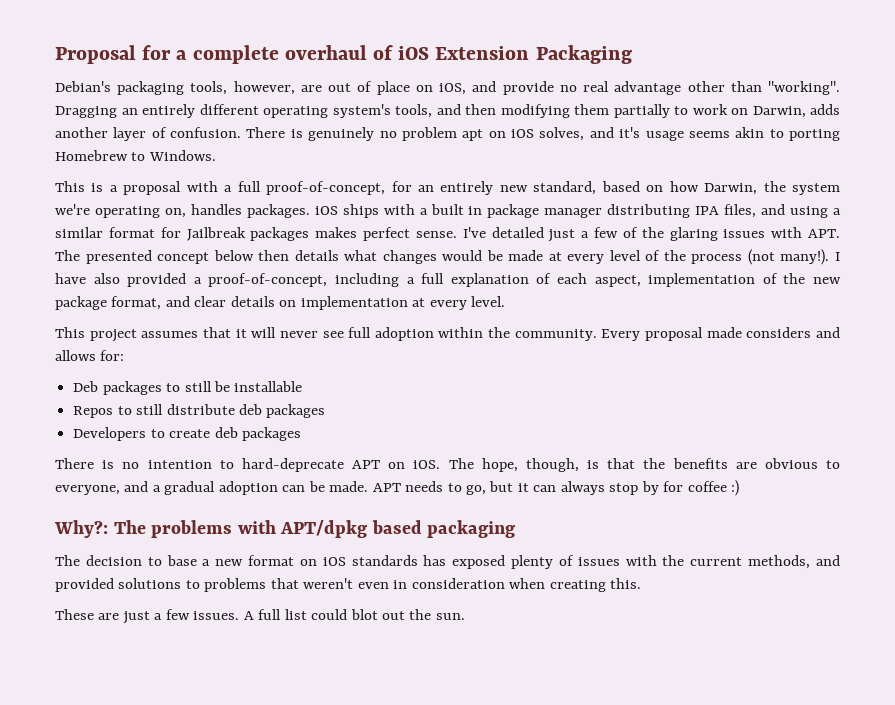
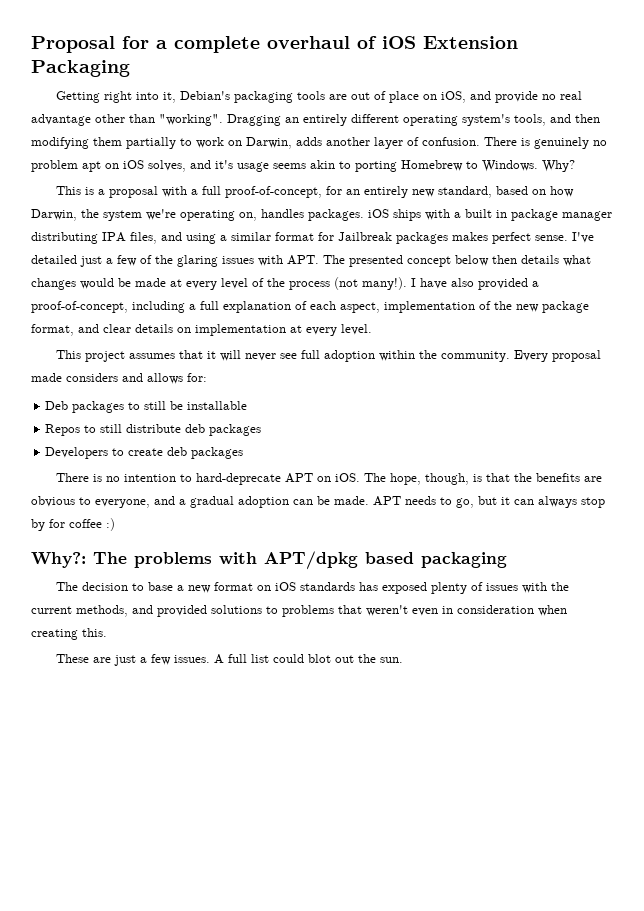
[55,81,295,95] Debian's packaging tools, however, -> [55,91,325,103] Getting right into it, Debian's packaging tools
(216, 155) none -> [542,160,575,172] Why?

